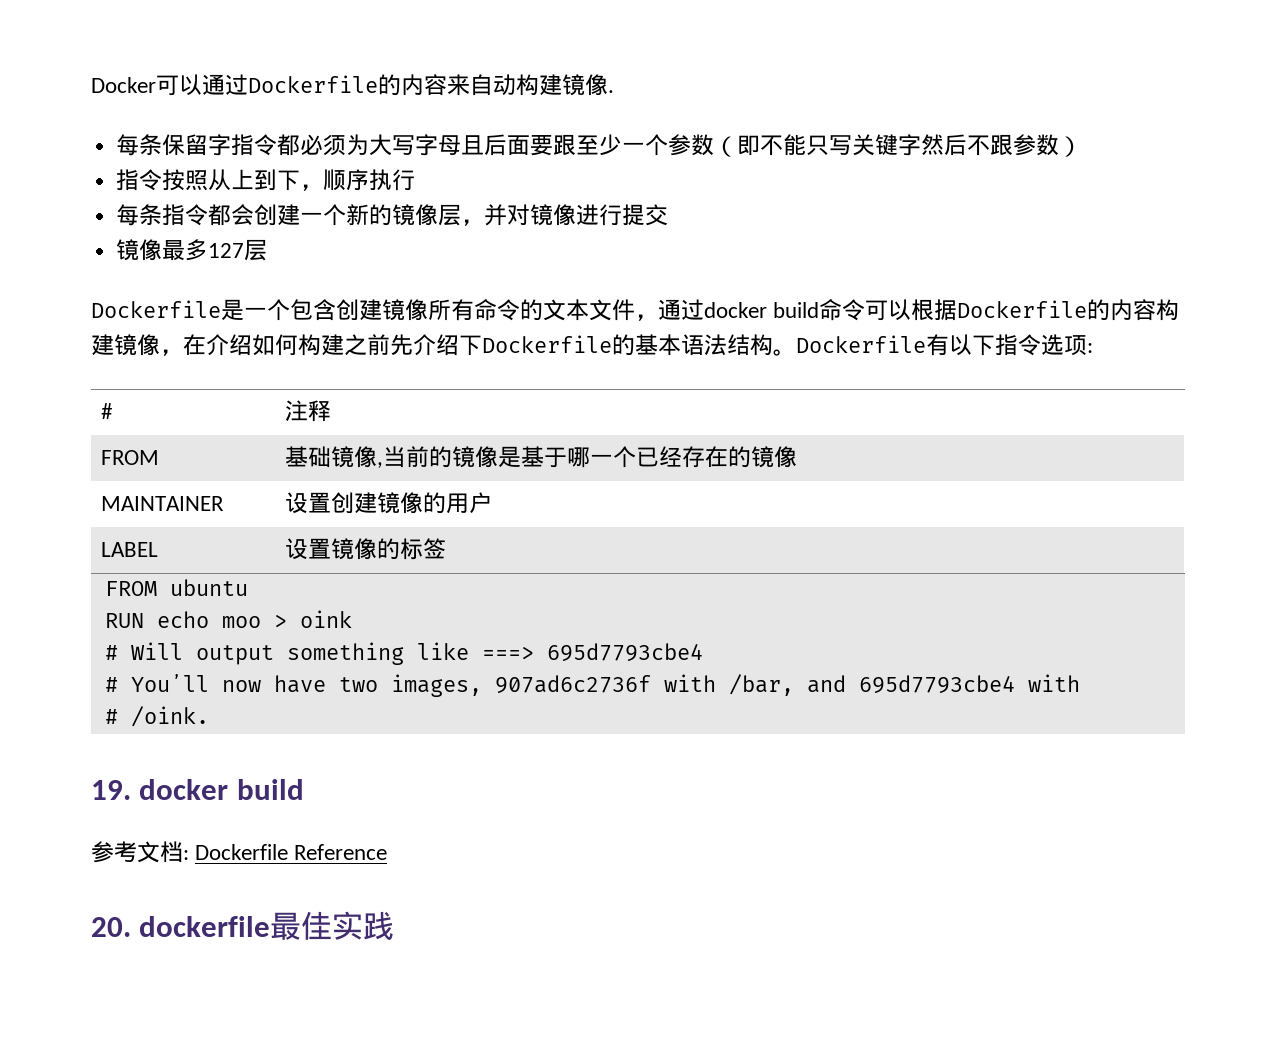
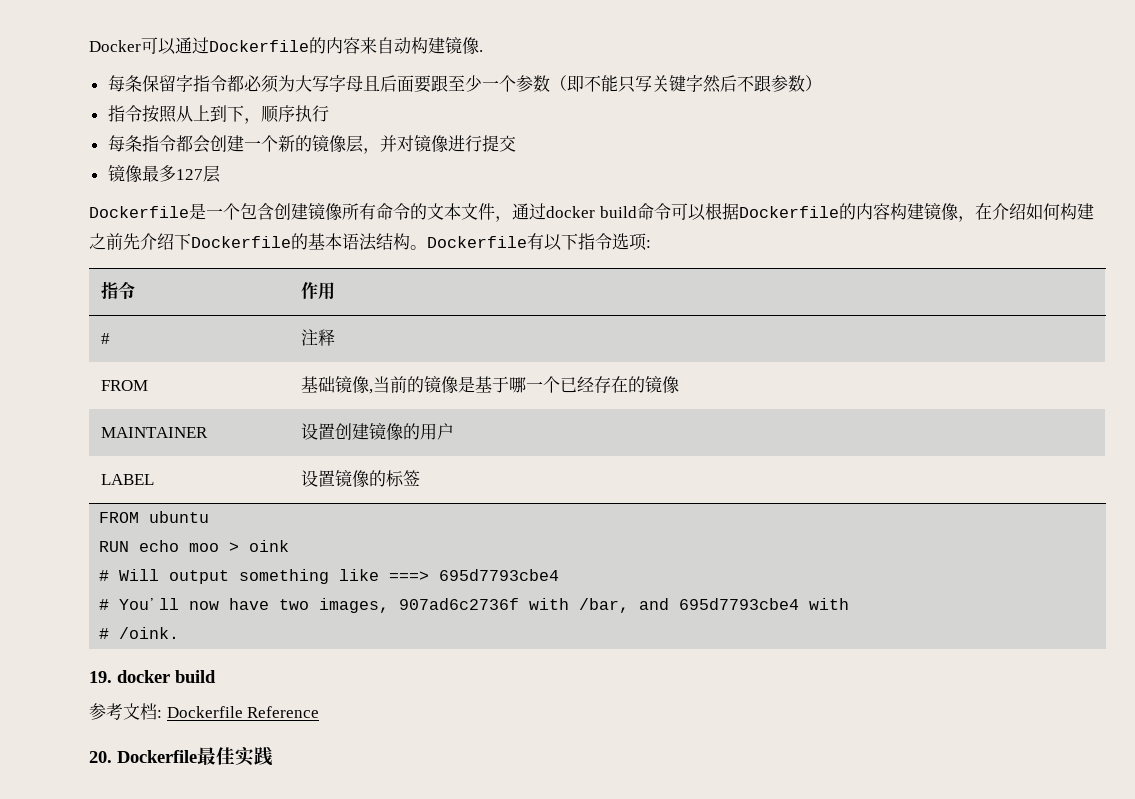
(1093, 348) none -> [100,281,135,300] [300,282,335,300] // 指令 | 作用
[139,916,271,937] dockerfile -> [117,750,197,763] Dockerfile

